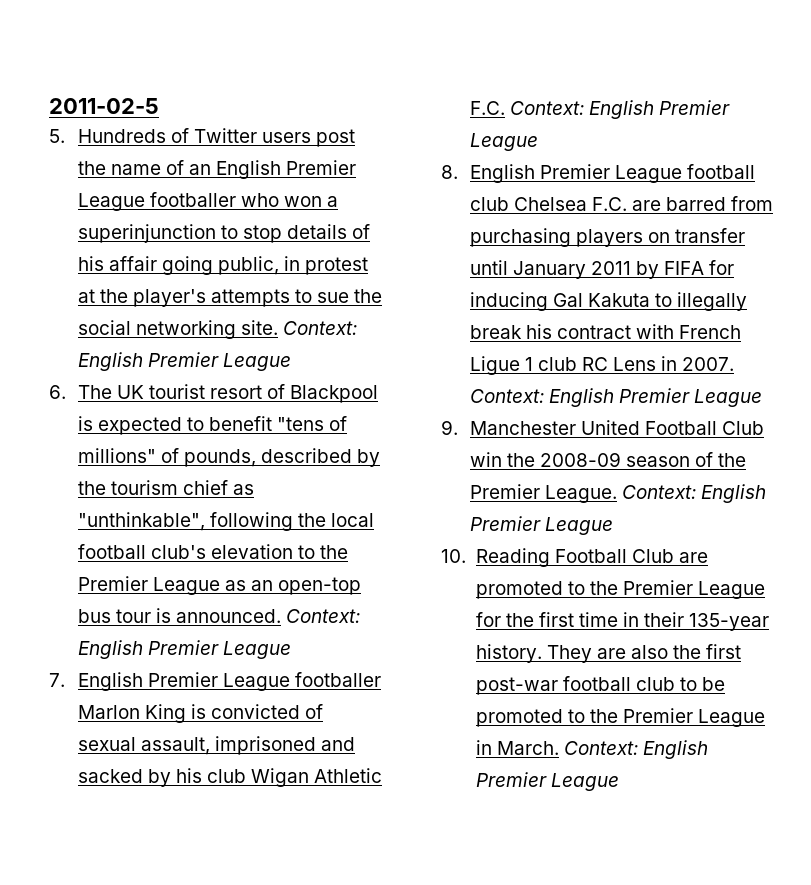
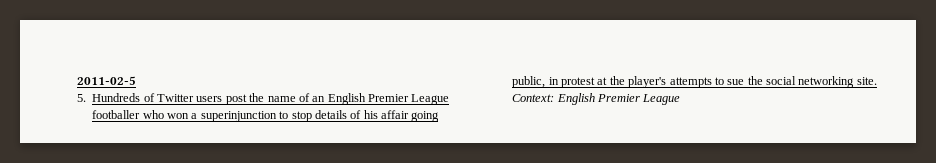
[49,384,379,403] [77,416,348,435] [77,448,381,467] [77,480,255,495] [77,512,375,531] [77,544,349,559] [77,576,362,595] [77,608,361,623] [77,640,291,659] [49,672,382,691] [77,704,324,723] [77,736,356,755] [77,768,383,787] [469,100,731,119] [469,133,538,151] [441,164,756,183] [469,196,774,211] [469,228,746,247] [469,260,735,279] [469,292,748,311] [469,324,742,339] [469,356,735,375] [469,388,763,407] [441,420,765,435] [469,452,747,467] [469,484,767,503] [469,516,613,535] [441,548,708,567] [475,580,766,599] [475,612,770,631] [475,644,742,663] [475,676,726,695] [475,708,766,727] [475,740,708,759] [475,772,619,791] // 6. The UK tourist resort of Blackpool is expected to benefit "tens of millions" of pounds, described by the tourism chief as "unthinkable", following the local football club's elevation to the Premier League as an open-top bus tour is announced. Context: English Premier League // 7. English Premier League footballer Marlon King is convicted of sexual assault, imprisoned and sacked by his club Wigan Athletic F.C. Context: English Premier League // 8. English Premier League football club Chelsea F.C. are barred from purchasing players on transfer until January 2011 by FIFA for inducing Gal Kakuta to illegally break his contract with French Ligue 1 club RC Lens in 2007. Context: English Premier League // 9. Manchester United Football Club win the 2008-09 season of the Premier League. Context: English Premier League // 10. Reading Football Club are promoted to the Premier League for the first time in their 135-year history. They are also the first post-war football club to be promoted to the Premier League in March. Context: English Premier League -> (681, 99) none

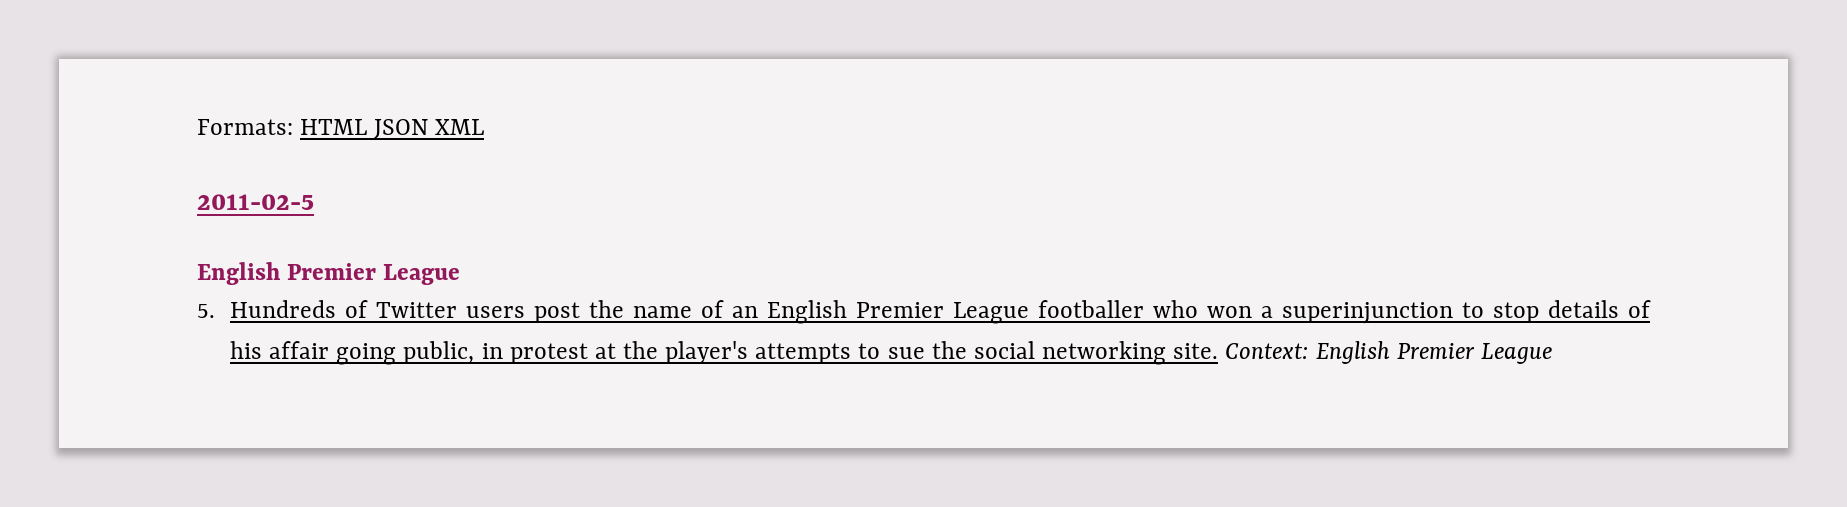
[77,76,136,85] 2011-02-5 -> [197,119,485,139] [197,194,314,210] [197,262,461,285] Formats: HTML JSON XML // 2011-02-5 // English Premier League

